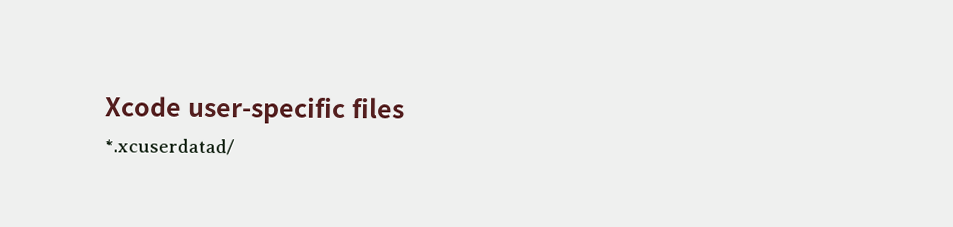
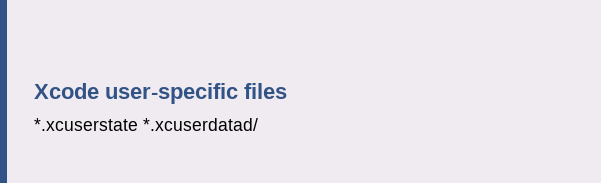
(405, 108) none -> [34,118,138,131] *.xcuserstate

